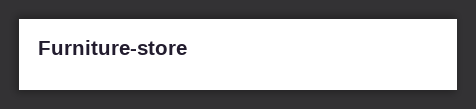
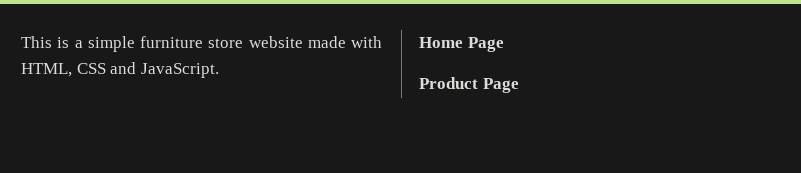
[38,40,187,55] Furniture-store -> [21,36,382,52] [21,62,219,78] [419,37,504,52] [419,77,519,93] This is a simple furniture store website made with HTML, CSS and JavaScript. // Home Page // Product Page

